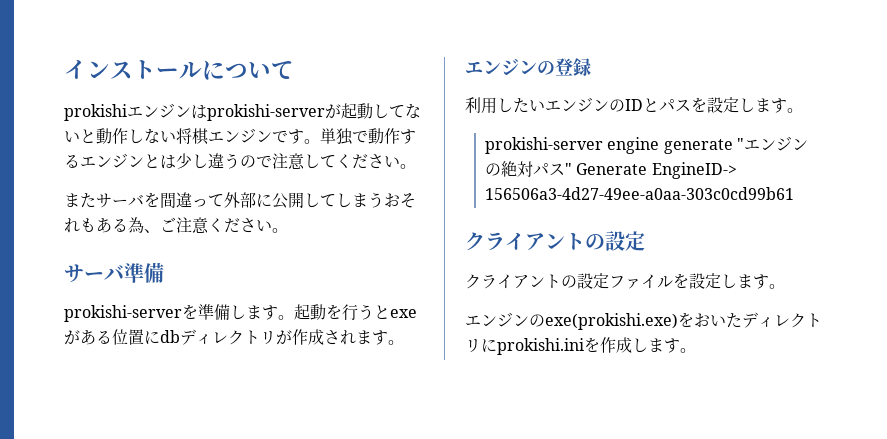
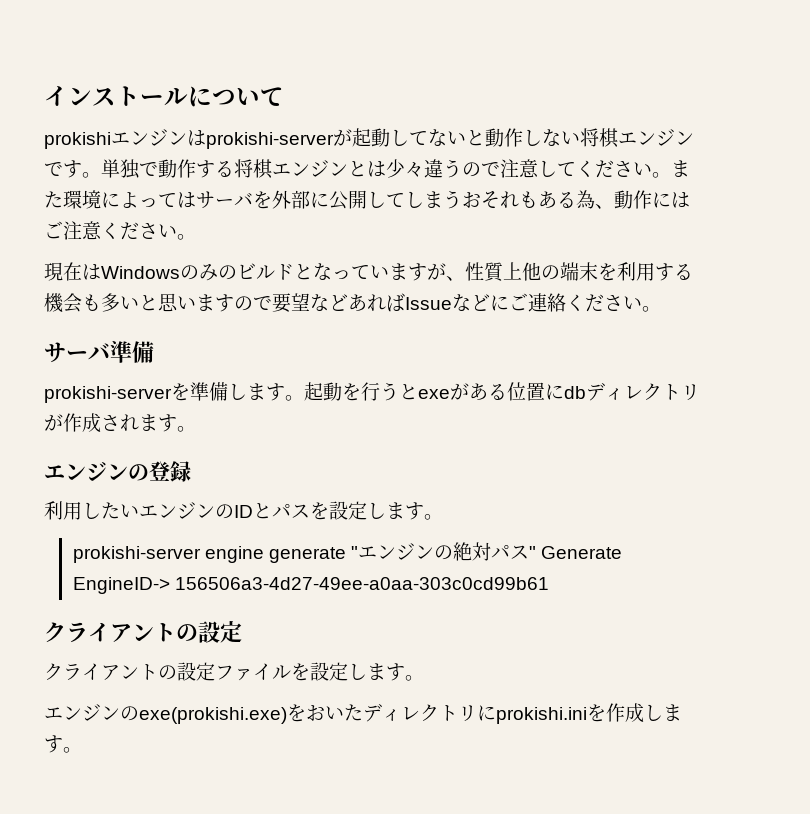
(80, 161) none -> [234,159,273,179] 将棋
[192,154,208,169] し -> [405,161,424,177] 々
[64,192,224,208] // またサーバを間違って -> [671,160,690,177] [44,190,272,209] また環境によってはサーバを
(160, 231) none -> [614,190,690,209] 動作には
(288, 230) none -> [44,262,693,282] [44,293,661,313] // 現在はWindowsのみのビルドとなっていますが、性質上他の端末を利用する機会も多いと思いますので要望などあればIssueなどにご連絡ください。

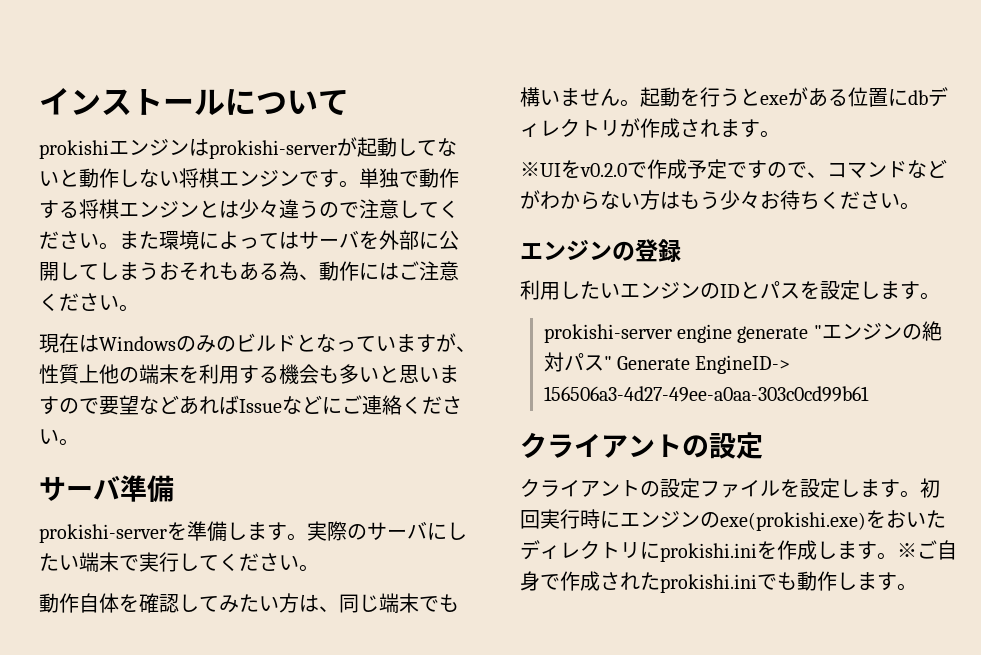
(304, 398) none -> [307,521,467,541] [39,552,319,572] [39,593,459,613] [520,87,640,107] 実際のサーバにしたい端末で実行してください。 // 動作自体を確認してみたい方は、同じ端末でも構いません。
(196, 429) none -> [520,159,947,179] [520,190,920,210] // ※UIをv0.2.0で作成予定ですので、コマンドなどがわからない方はもう少々お待ちください。
(424, 678) // -> [920,478,940,498] [520,509,620,529] 初回実行時に
(82, 750) none -> [897,540,957,560] [520,571,917,593] ※ご自身で作成されたprokishi.iniでも動作します。

